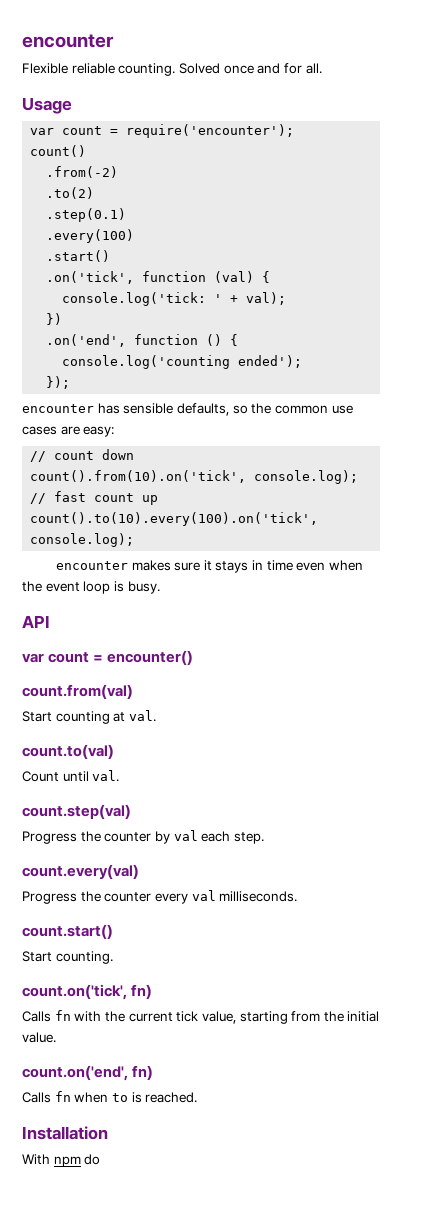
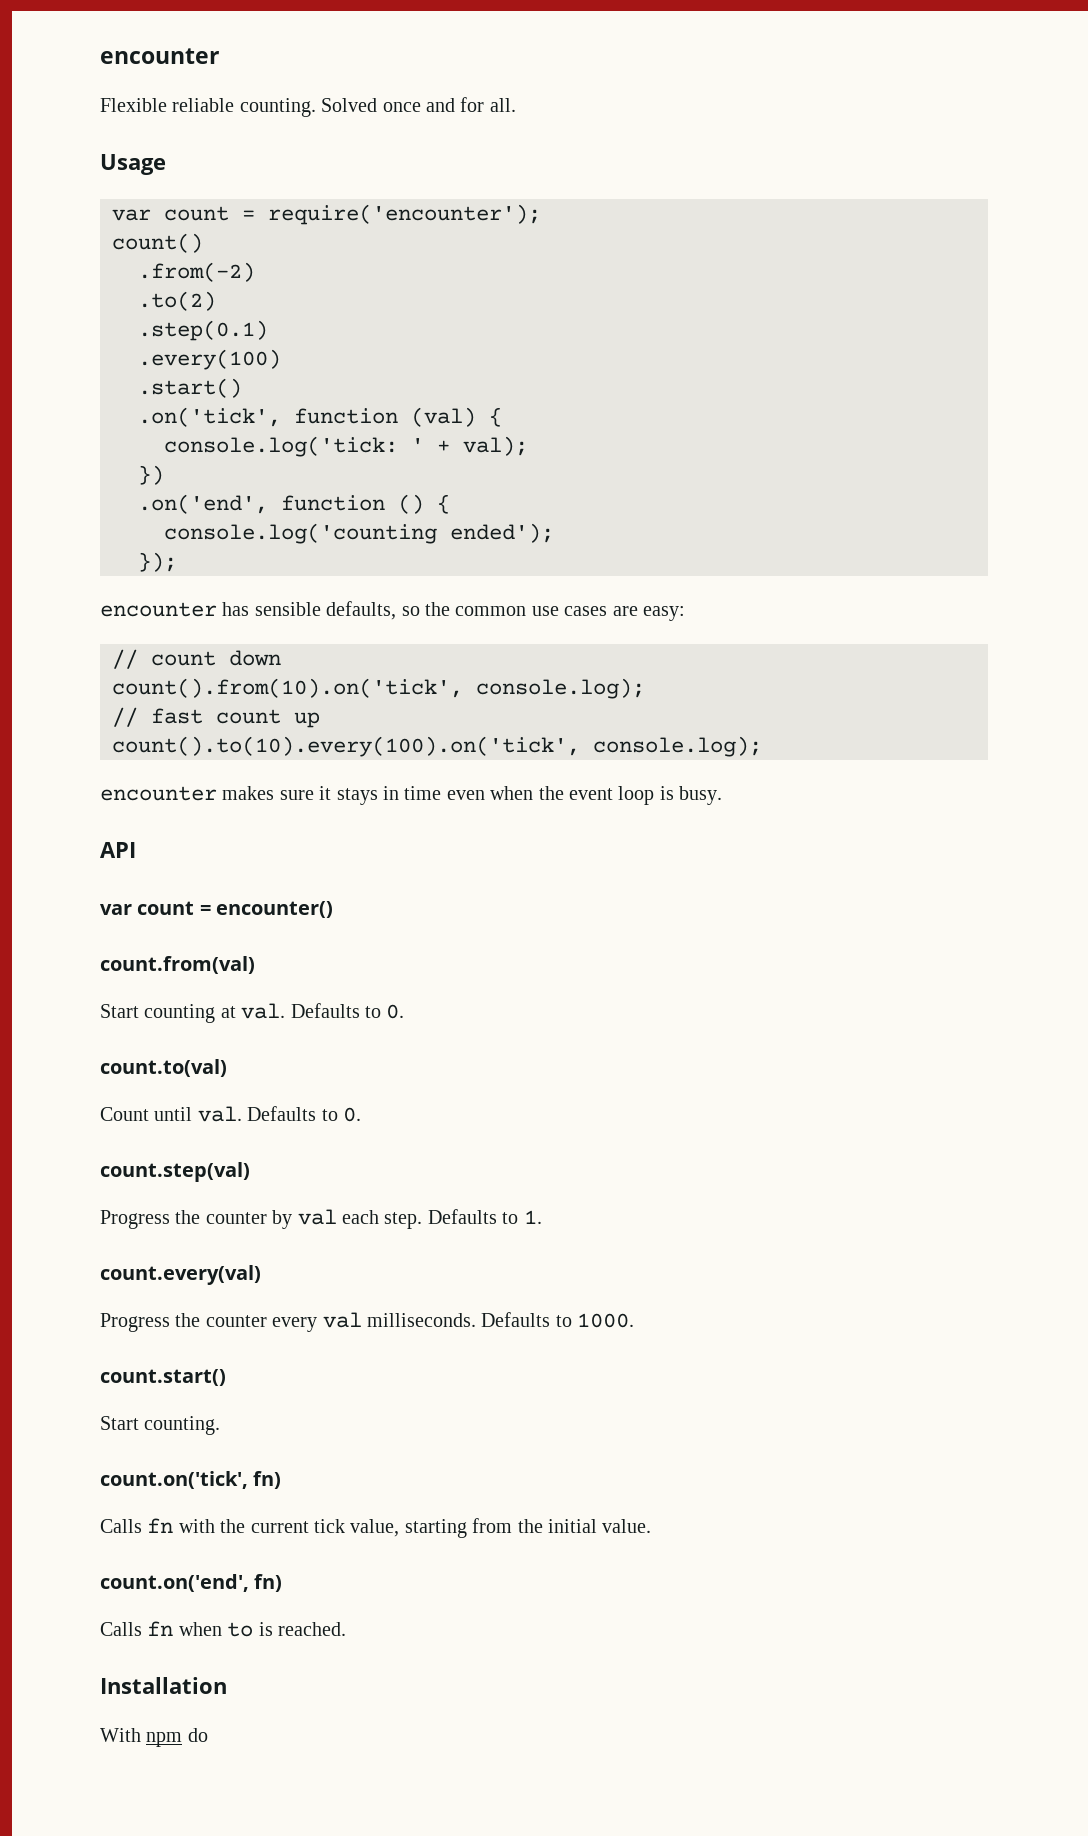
(156, 716) none -> [290,1003,405,1019] Defaults to 0.
(120, 776) none -> [247,1106,361,1122] Defaults to 0.
(264, 838) none -> [427,1209,542,1224] Defaults to 1.
(298, 896) none -> [481,1312,635,1328] Defaults to 1000.

